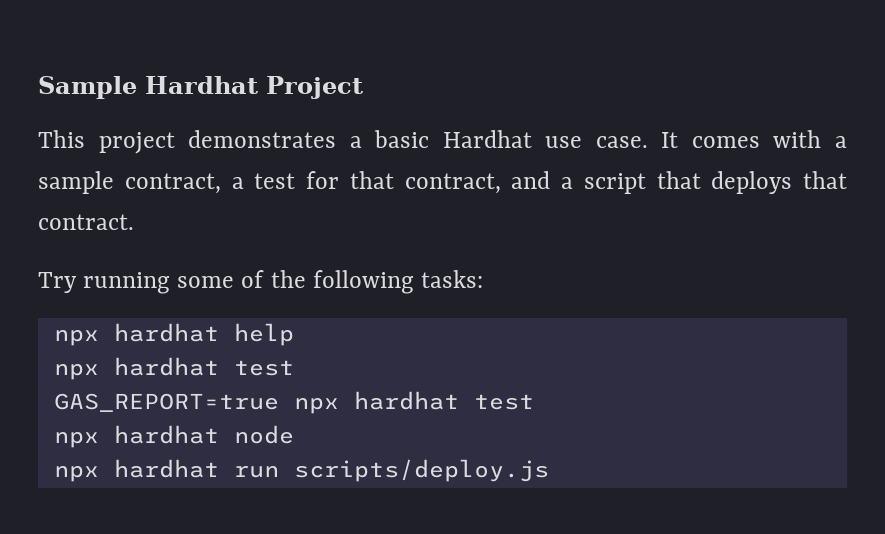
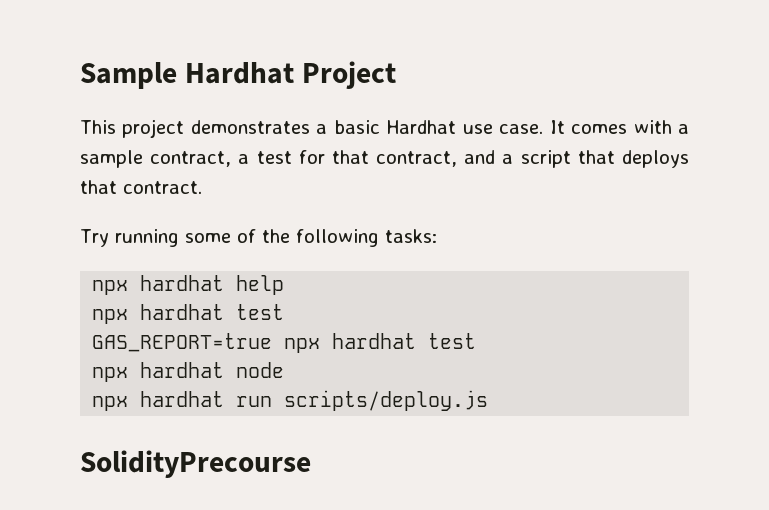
(549, 470) none -> [80,450,311,478] // SolidityPrecourse

